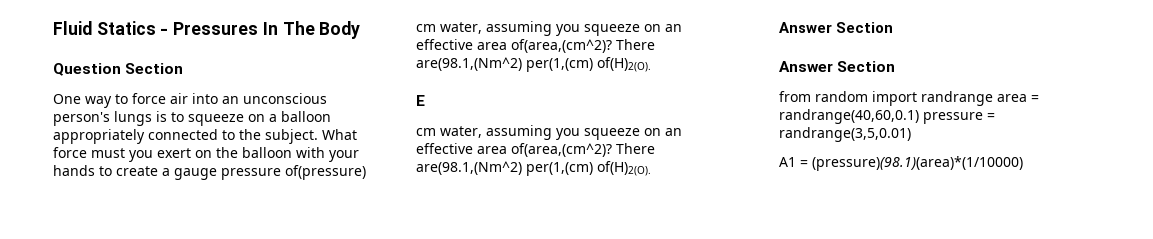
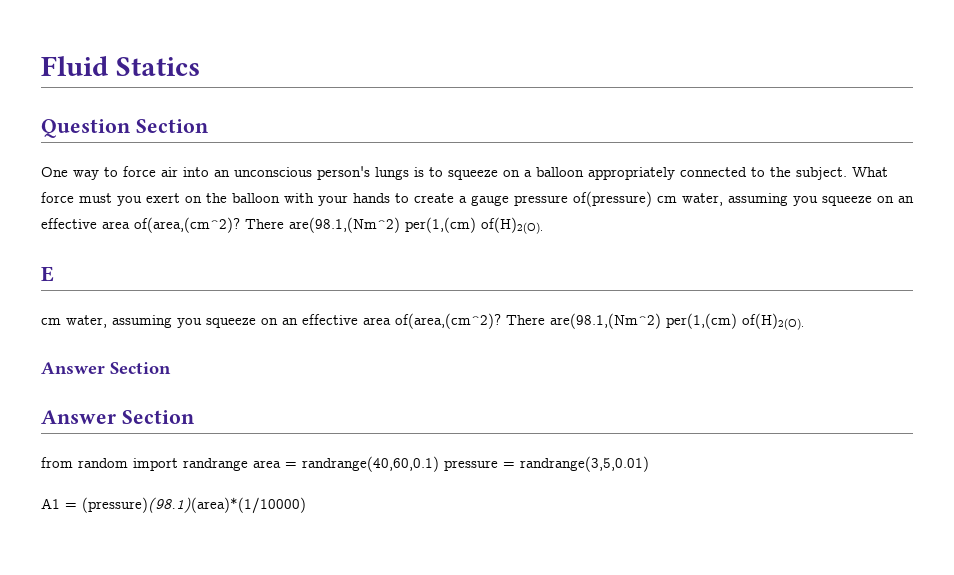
[160,21,361,39] - Pressures In The Body -> (200, 66) none

